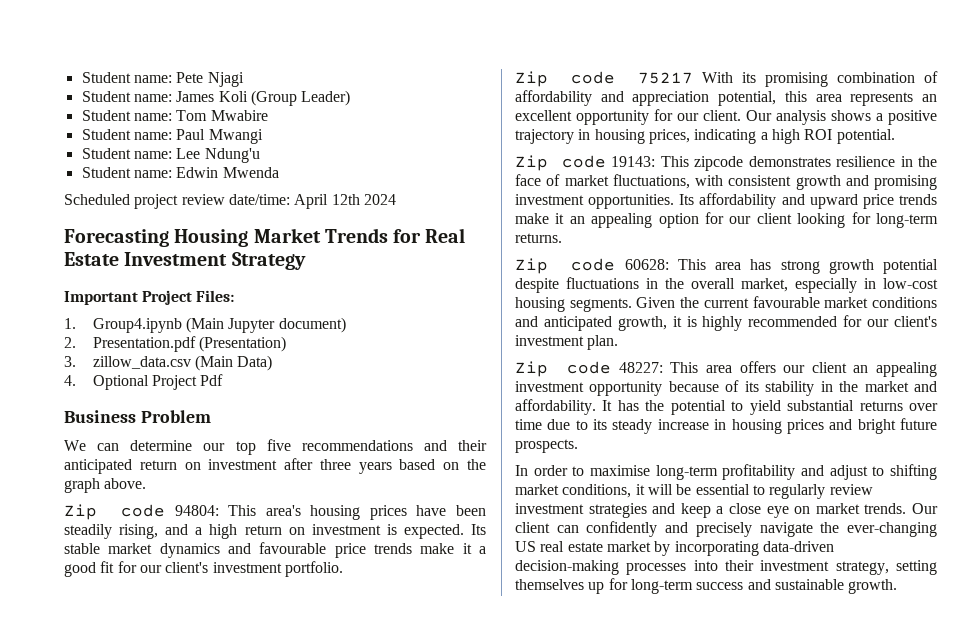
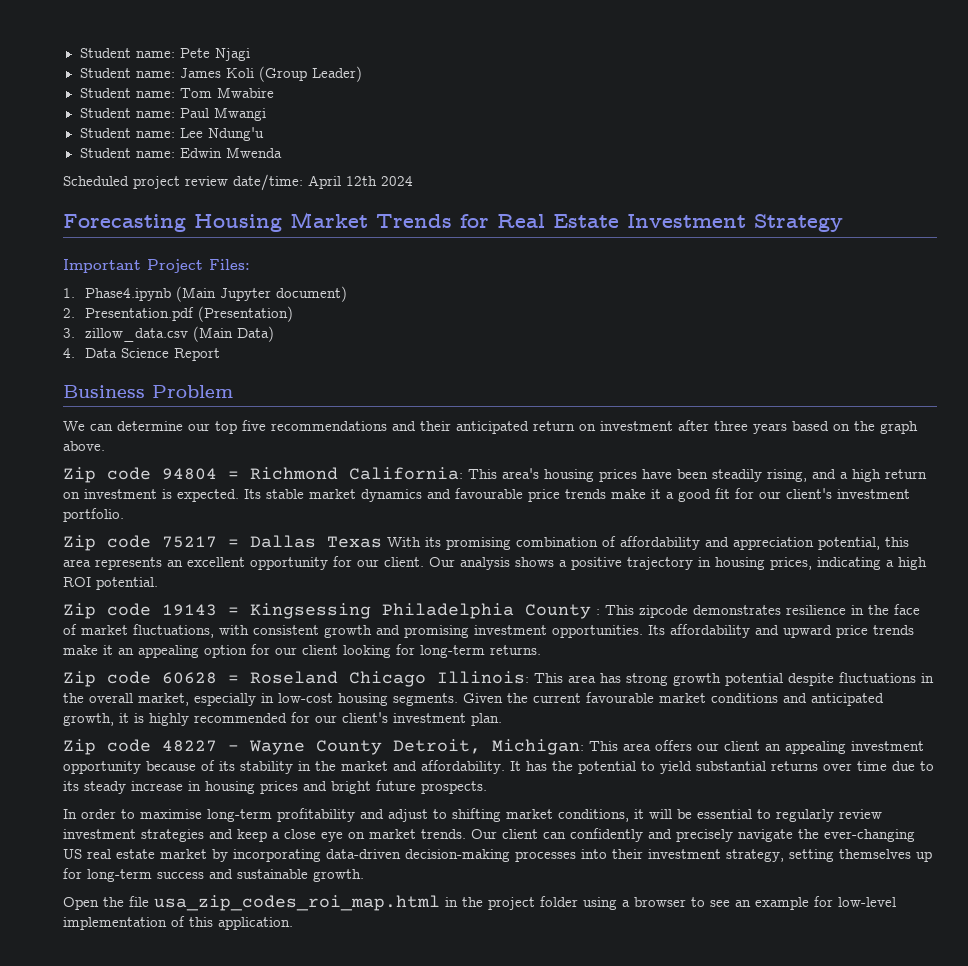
[92,318,182,333] Group4.ipynb -> [84,288,171,301] Phase4.ipynb
[92,374,224,390] Optional Project Pdf -> [84,348,220,361] Data Science Report
[174,505,219,516] 94804: -> [162,467,463,480] 94804 = Richmond California:
(693, 78) none -> [228,535,382,548] = Dallas Texas
[611,156,656,167] 19143: -> [162,603,600,619] 19143 = Kingsessing Philadelphia County :
[624,259,669,270] 60628: -> [162,671,529,687] 60628 = Roseland Chicago Illinois:
[618,362,663,373] 48227: -> [162,739,584,755] 48227 - Wayne County Detroit, Michigan:
(898, 586) none -> [63,895,896,911] [63,916,293,930] // Open the file usa_zip_codes_roi_map.html in the project folder using a browser to see an example for low-level implementation of this application.

